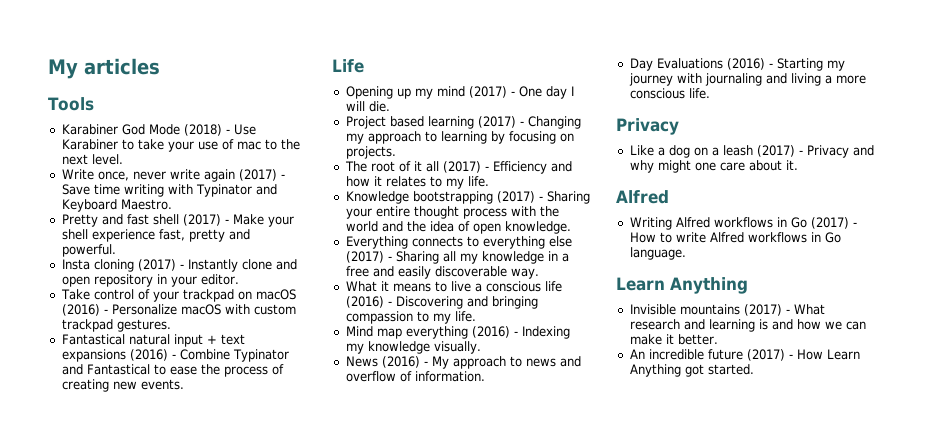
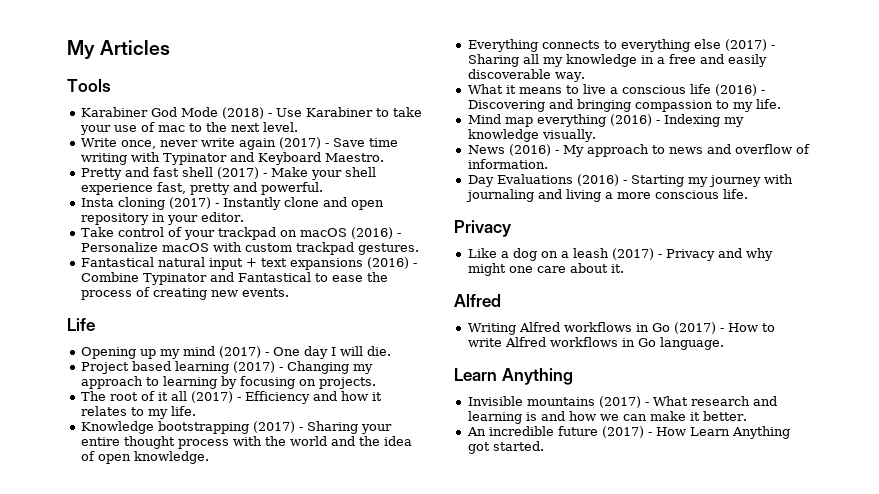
[48,58,160,79] My articles -> [67,40,171,59] My Articles

